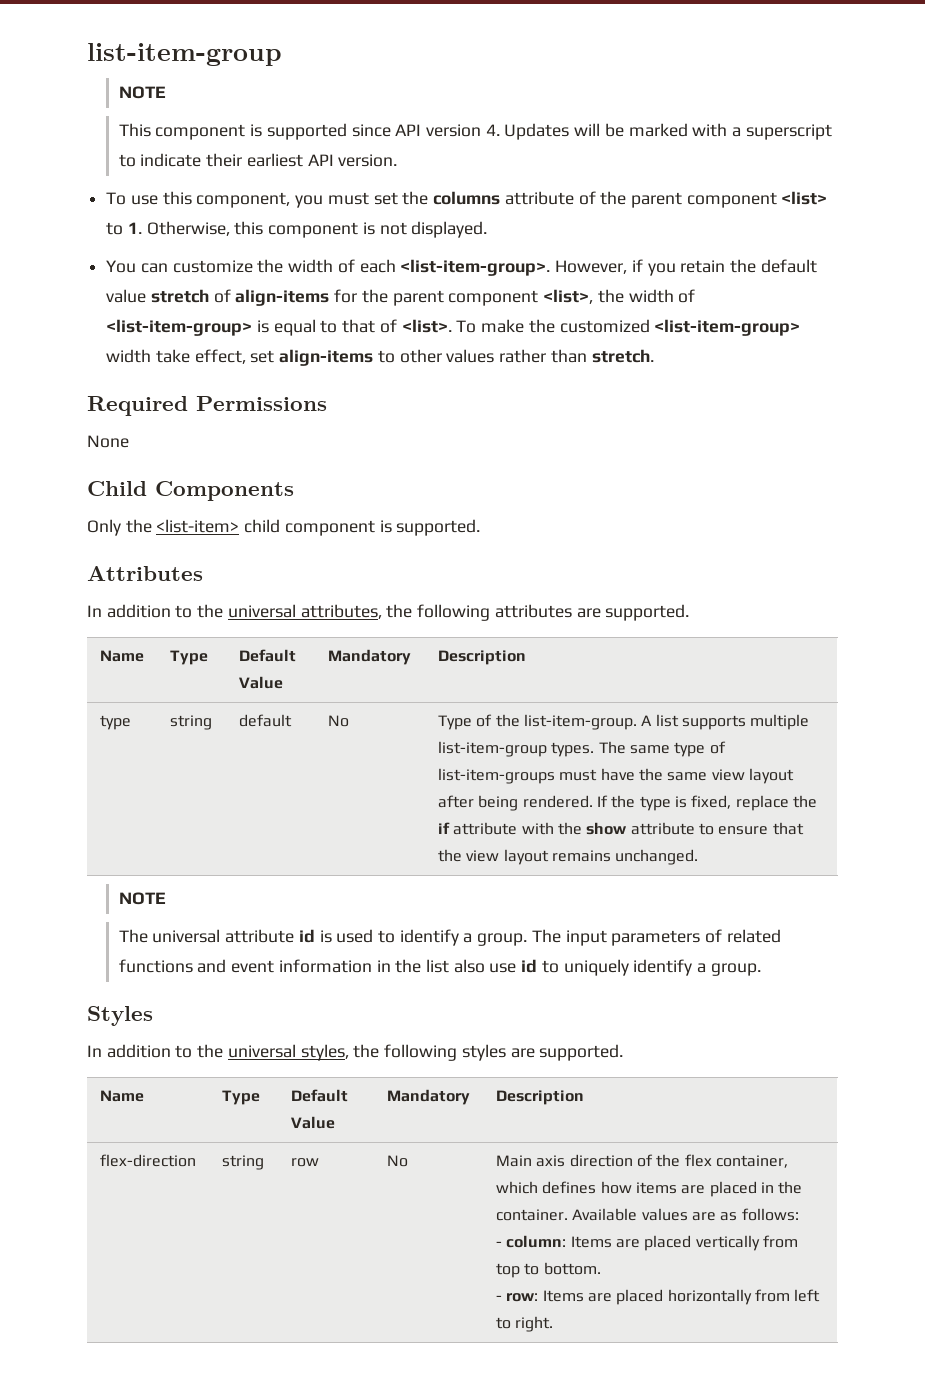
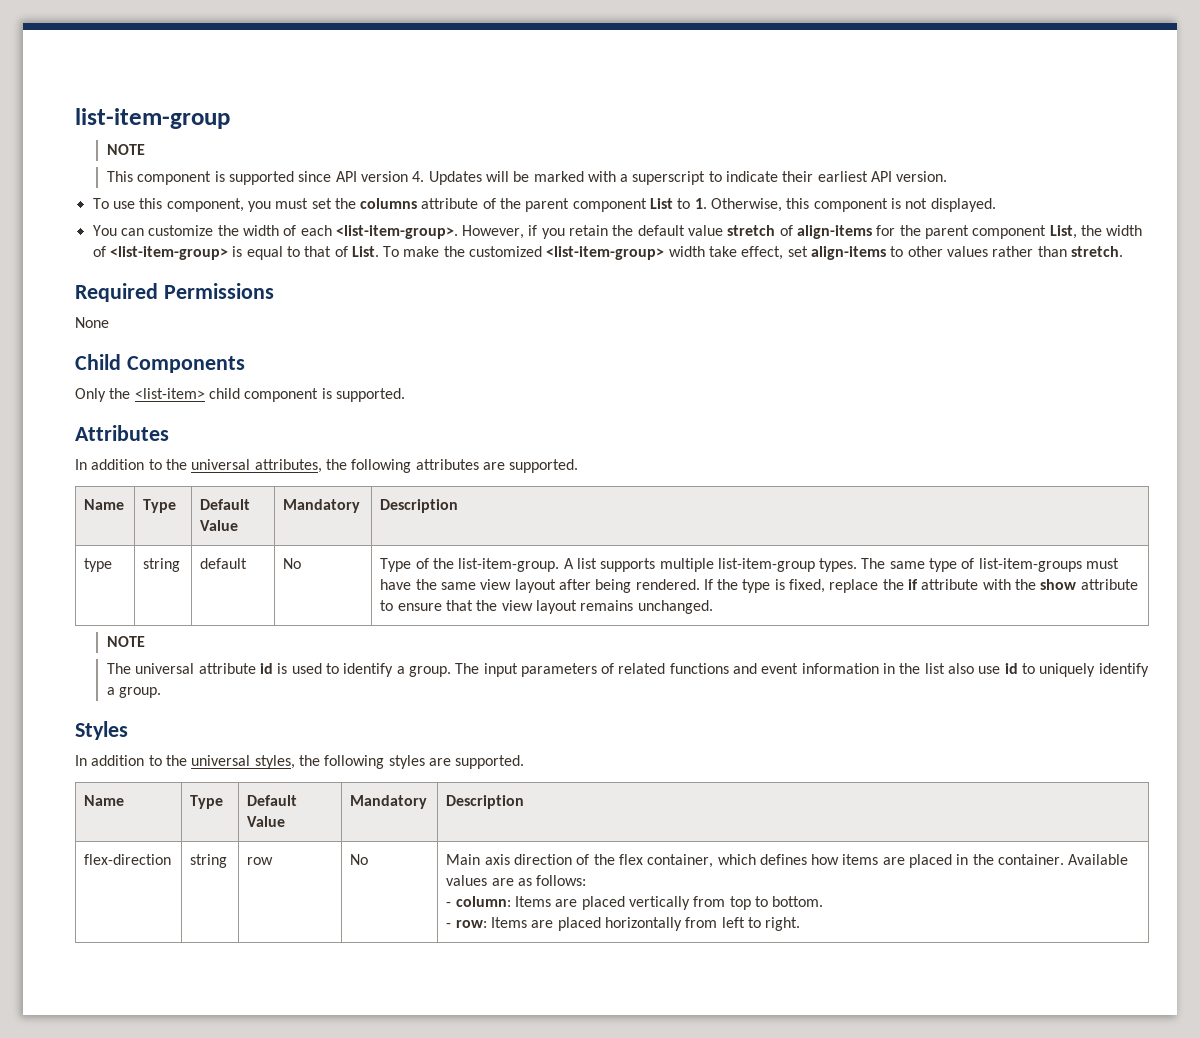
[781,191,828,205] <list> -> [650,198,674,209] List
[543,289,594,304] <list>, -> [1049,225,1077,239] List,
[401,319,452,333] <list>. -> [351,246,379,257] List.

